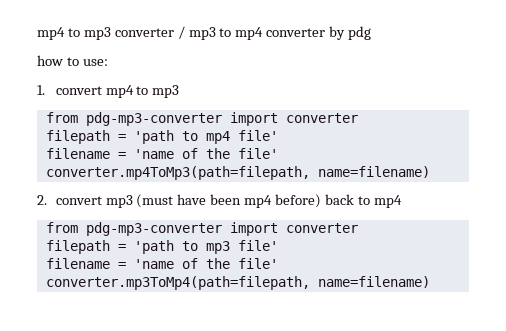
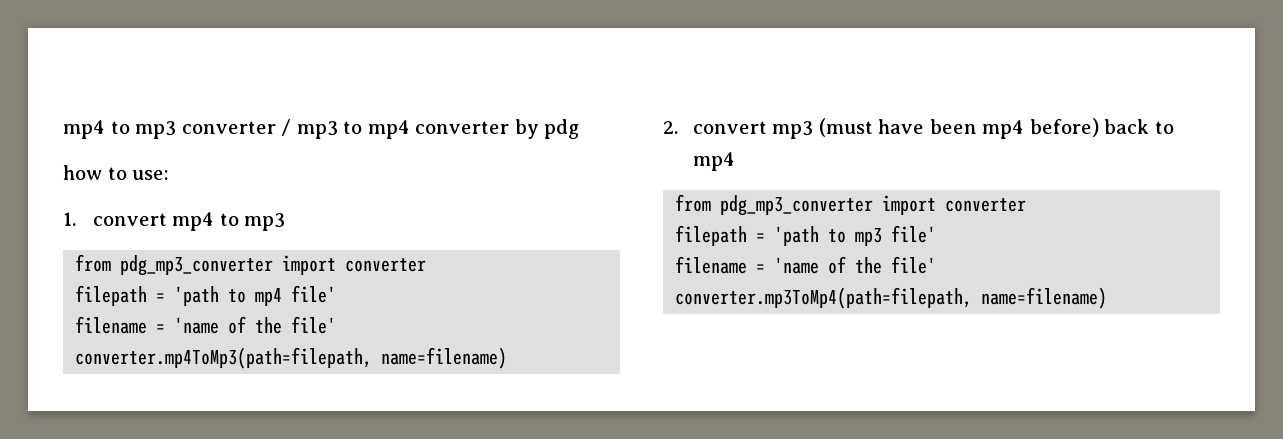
[85,112,222,126] pdg-mp3-converter -> [120,255,274,276] pdg_mp3_converter
[85,222,222,236] pdg-mp3-converter -> [720,195,874,216] pdg_mp3_converter

